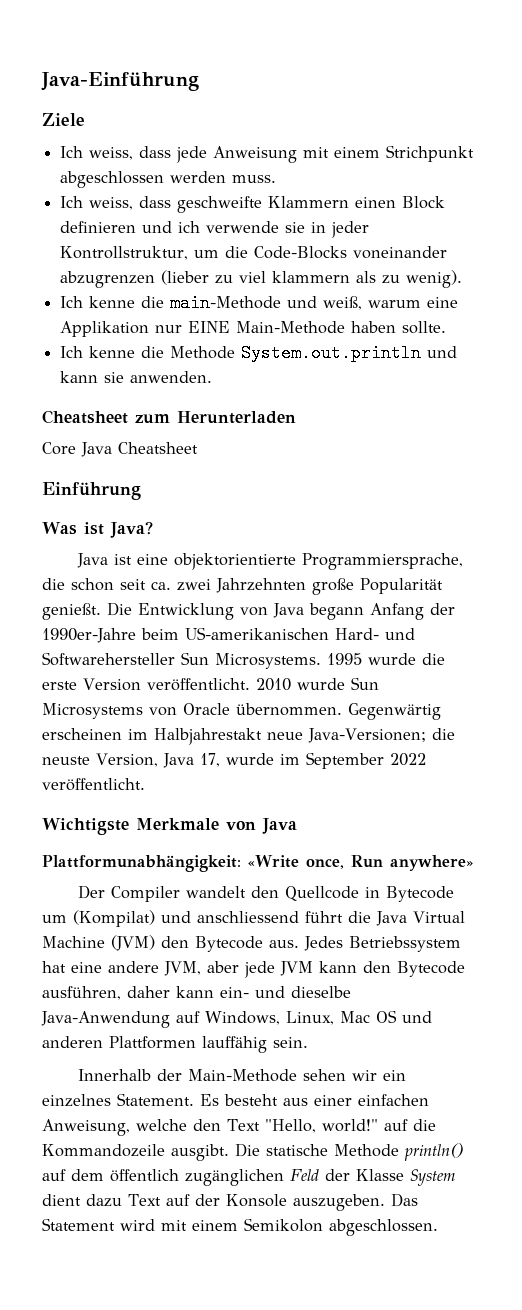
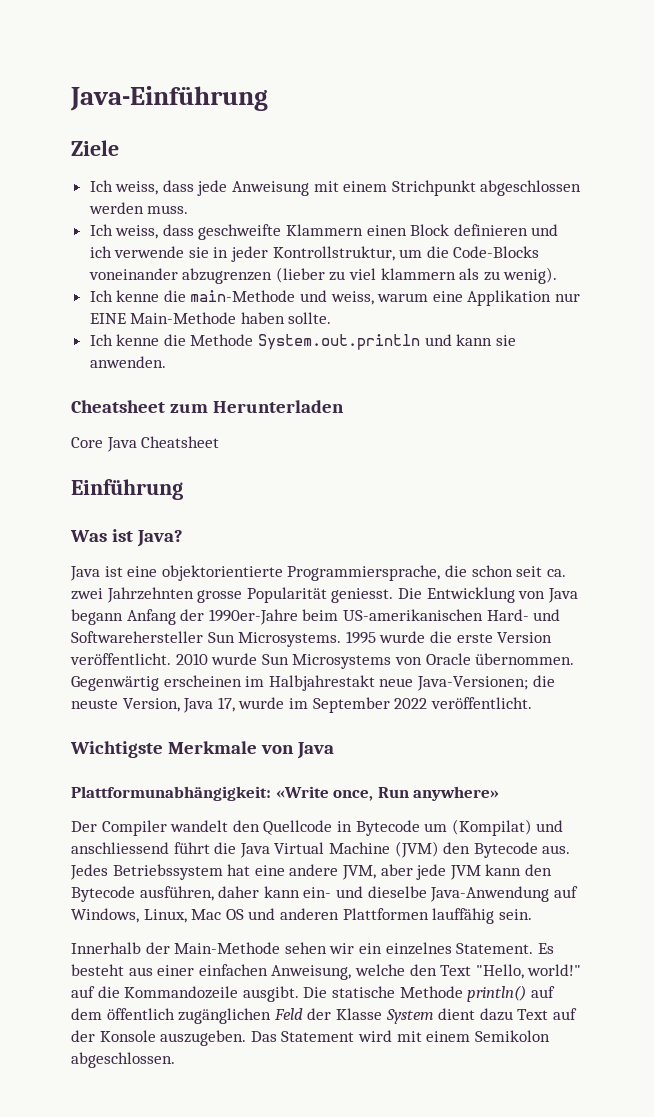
[323,296,363,310] weiß, -> [330,291,374,305] weiss,
[312,578,443,595] [42,603,101,620] große Popularität genießt. -> [197,587,394,603] grosse Popularität geniesst.

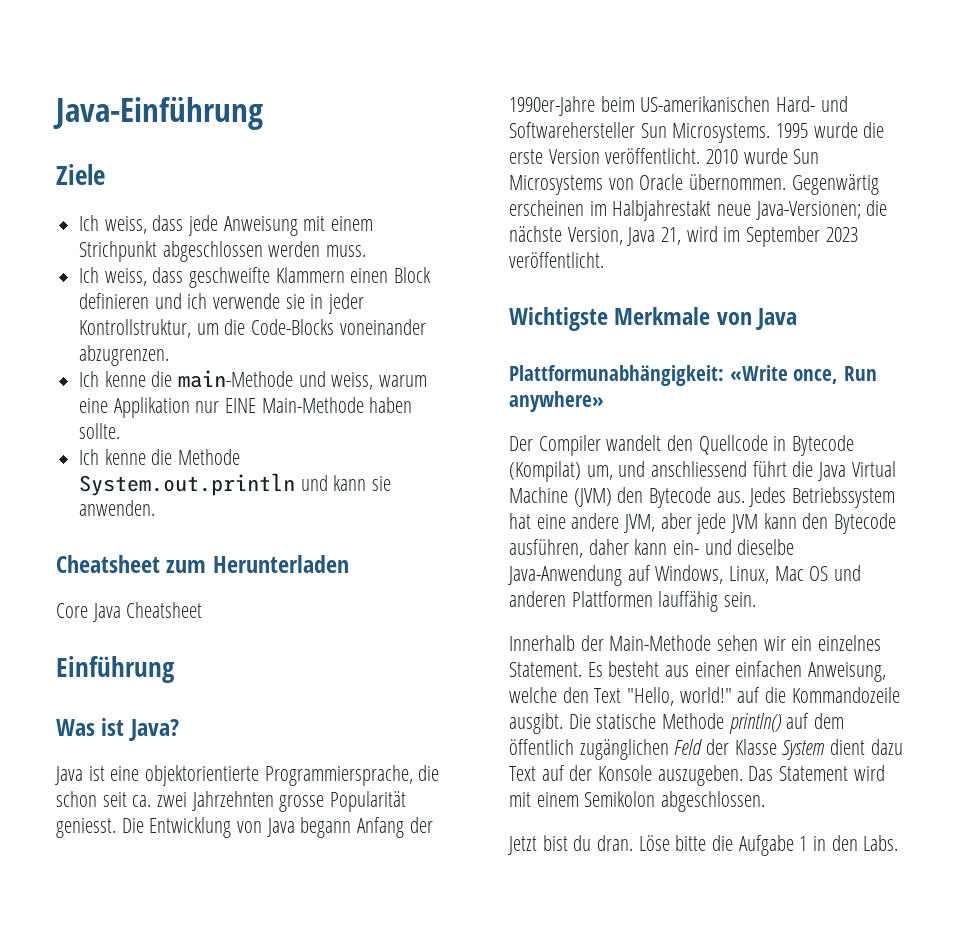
[182,267,558,284] abzugrenzen (lieber zu viel klammern als zu wenig). -> [79,345,170,366] abzugrenzen.
[71,699,118,709] neuste -> [509,226,562,242] nächste
[217,697,285,712] 17, wurde -> [661,226,718,245] 21, wird
[394,698,428,709] 2022 -> [825,227,858,242] 2023
[424,819,532,836] um (Kompilat) -> [509,461,613,482] (Kompilat) um,
(175, 1060) none -> [508,835,899,856] // Jetzt bist du dran. Löse bitte die Aufgabe 1 in den Labs.

